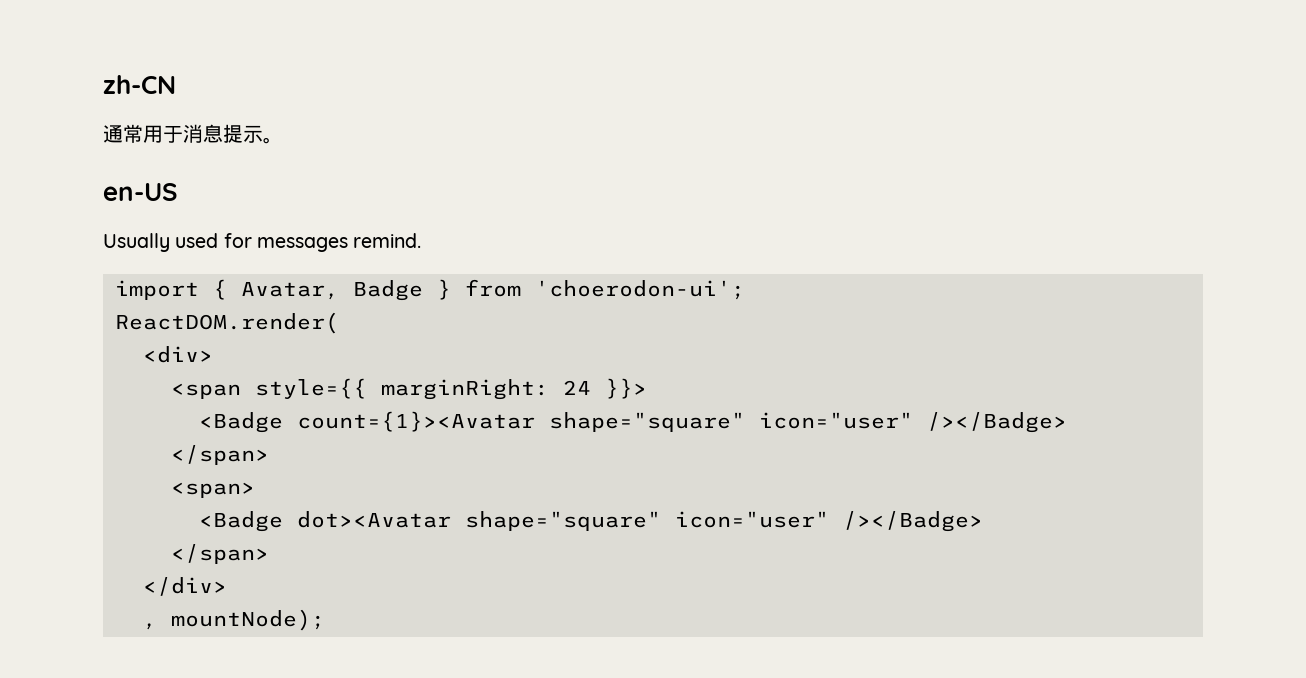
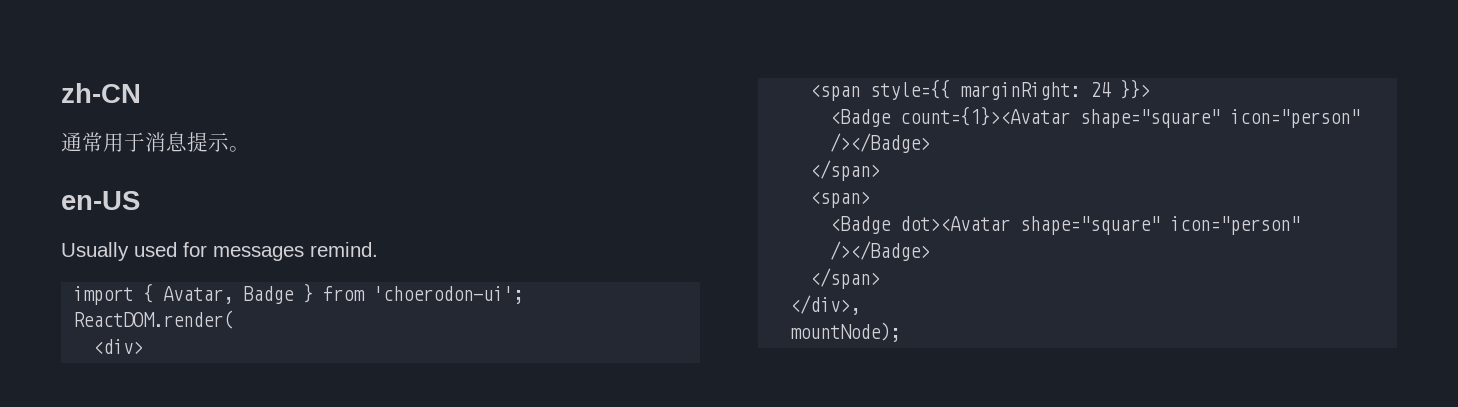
[758,412,913,429] icon="user" -> [1230,109,1361,128] icon="person"
[674,511,983,532] [170,544,269,564] [142,577,227,596] [142,623,157,630] icon="user" /></Badge> // </span> // </div> // , -> [1170,216,1301,235] [830,241,931,261] [810,268,881,289] [790,295,861,315] icon="person" /></Badge> // </span> // </div>, //

